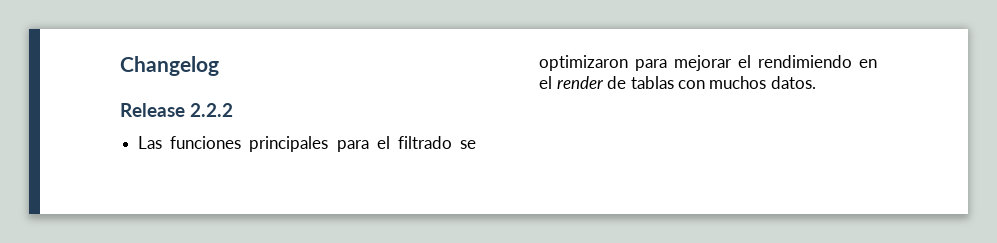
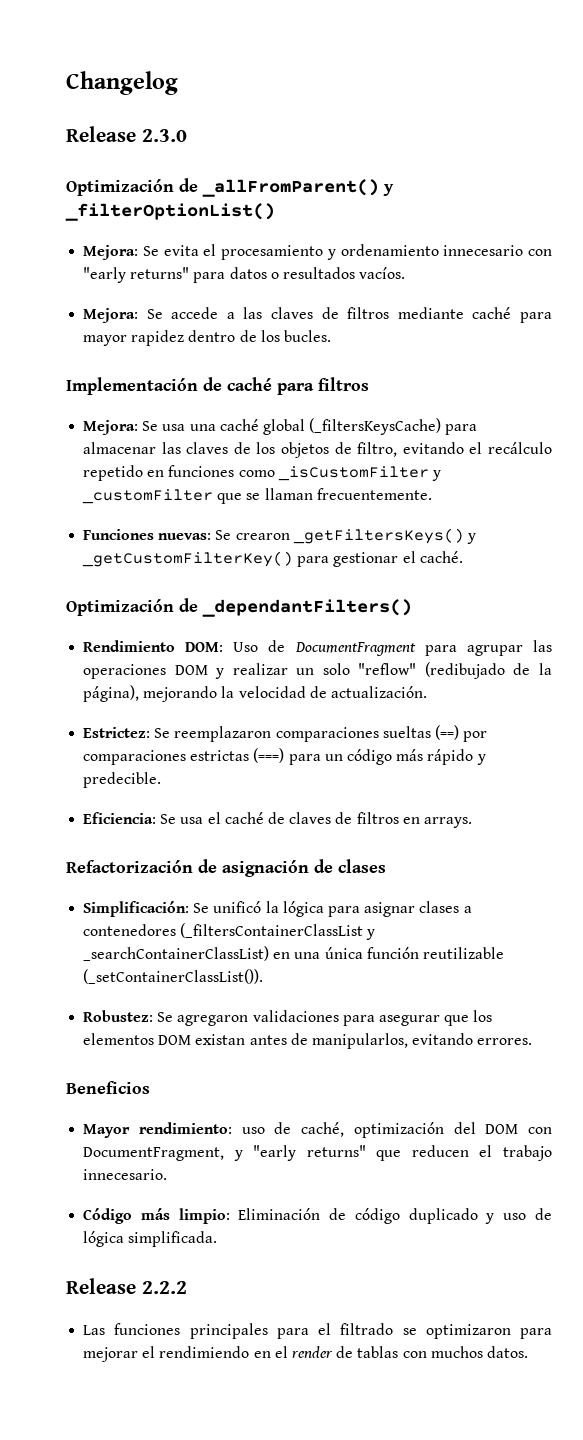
(219, 66) none -> [66,126,187,142] [66,178,394,197] [65,203,275,221] [83,244,552,260] [83,267,406,283] [83,307,552,323] [83,330,331,346] [66,377,369,395] [83,418,478,435] [83,442,552,458] [83,465,441,481] [82,488,432,504] [83,528,476,544] [82,551,463,567] [66,598,412,617] [83,640,552,656] [83,662,552,679] [83,685,427,702] [83,725,488,742] [83,748,486,765] [83,772,162,788] [83,812,472,828] [66,859,386,877] [83,901,472,917] [83,923,376,940] [83,946,504,961] [83,969,264,984] [83,1010,493,1026] [83,1033,533,1049] [66,1081,150,1094] [83,1122,552,1138] [83,1145,552,1161] [83,1169,168,1180] [83,1208,552,1224] [83,1231,218,1247] // Release 2.3.0 // Optimización de _allFromParent() y _filterOptionList() // Mejora: Se evita el procesamiento y ordenamiento innecesario con "early returns" para datos o resultados vacíos. // Mejora: Se accede a las claves de filtros mediante caché para mayor rapidez dentro de los bucles. // Implementación de caché para filtros // Mejora: Se usa una caché global (_filtersKeysCache) para almacenar las claves de los objetos de filtro, evitando el recálculo repetido en funciones como _isCustomFilter y _customFilter que se llaman frecuentemente. // Funciones nuevas: Se crearon _getFiltersKeys() y _getCustomFilterKey() para gestionar el caché. // Optimización de _dependantFilters() // Rendimiento DOM: Uso de DocumentFragment para agrupar las operaciones DOM y realizar un solo "reflow" (redibujado de la página), mejorando la velocidad de actualización. // Estrictez: Se reemplazaron comparaciones sueltas (==) por comparaciones estrictas (===) para un código más rápido y predecible. // Eficiencia: Se usa el caché de claves de filtros en arrays. // Refactorización de asignación de clases // Simplificación: Se unificó la lógica para asignar clases a contenedores (_filtersContainerClassList y _searchContainerClassList) en una única función reutilizable (_setContainerClassList()). // Robustez: Se agregaron validaciones para asegurar que los elementos DOM existan antes de manipularlos, evitando errores. // Beneficios // Mayor rendimiento: uso de caché, optimización del DOM con DocumentFragment, y "early returns" que reducen el trabajo innecesario. // Código más limpio: Eliminación de código duplicado y uso de lógica simplificada.

